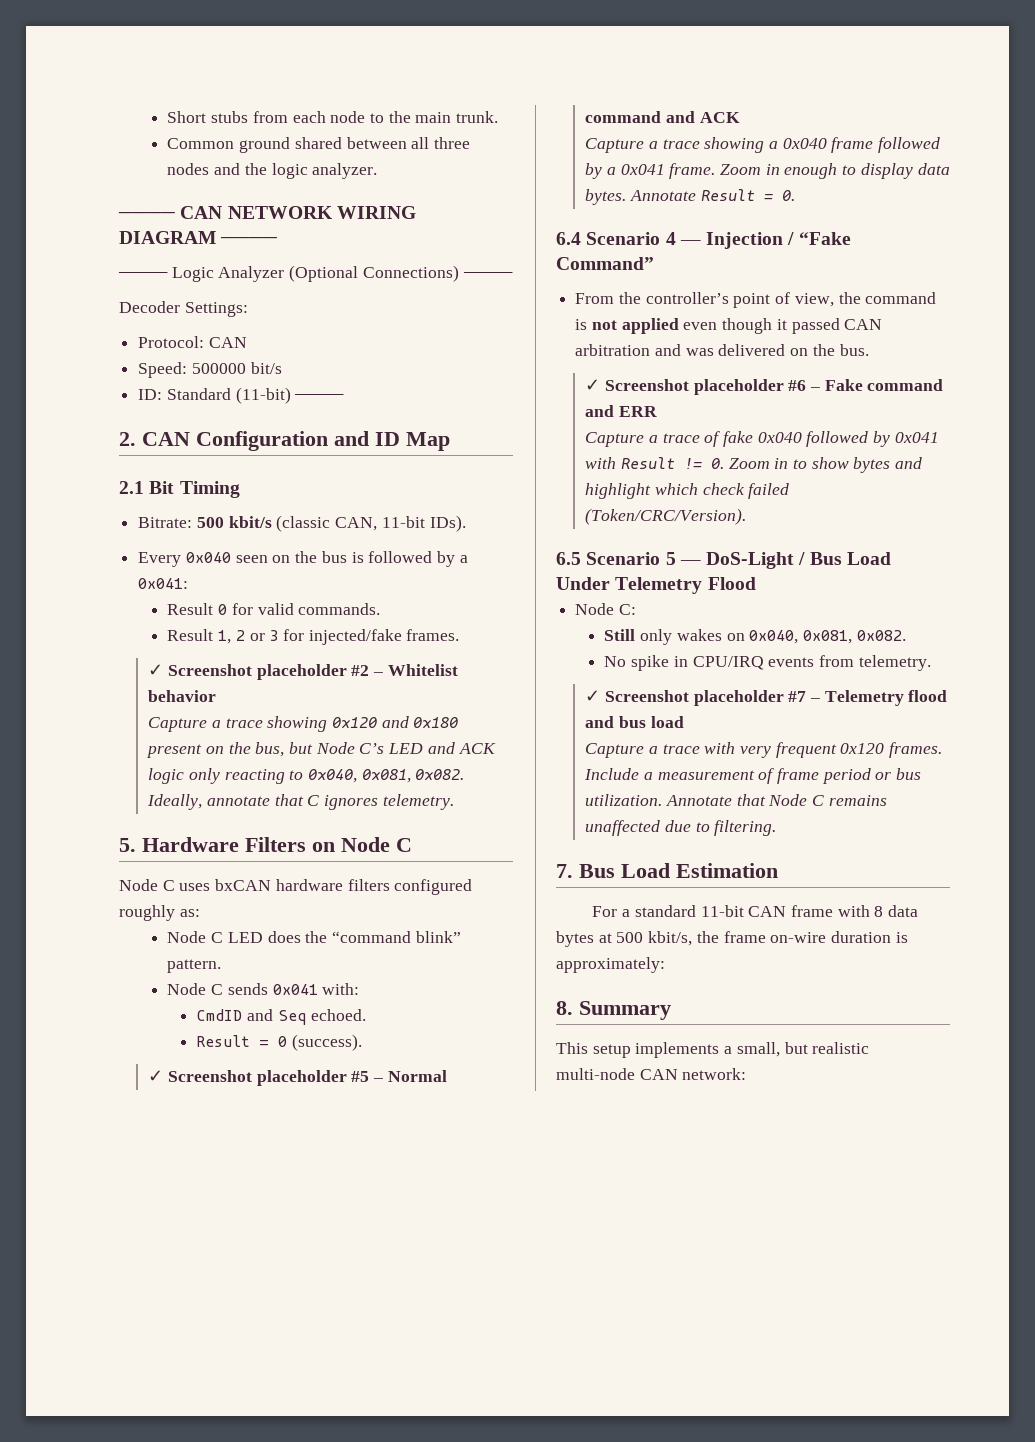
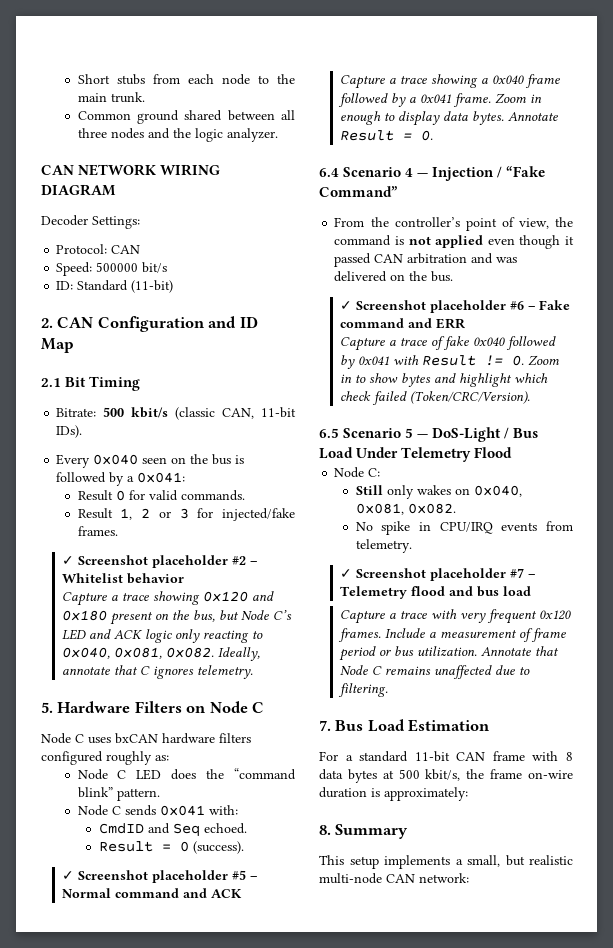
[118,212,175,219] ──── -> (278, 135) none
[220,237,278,244] [118,265,513,282] ──── // ──── Logic Analyzer (Optional Connections) ──── -> (116, 190) none
[294,394,345,400] ──── -> (174, 286) none

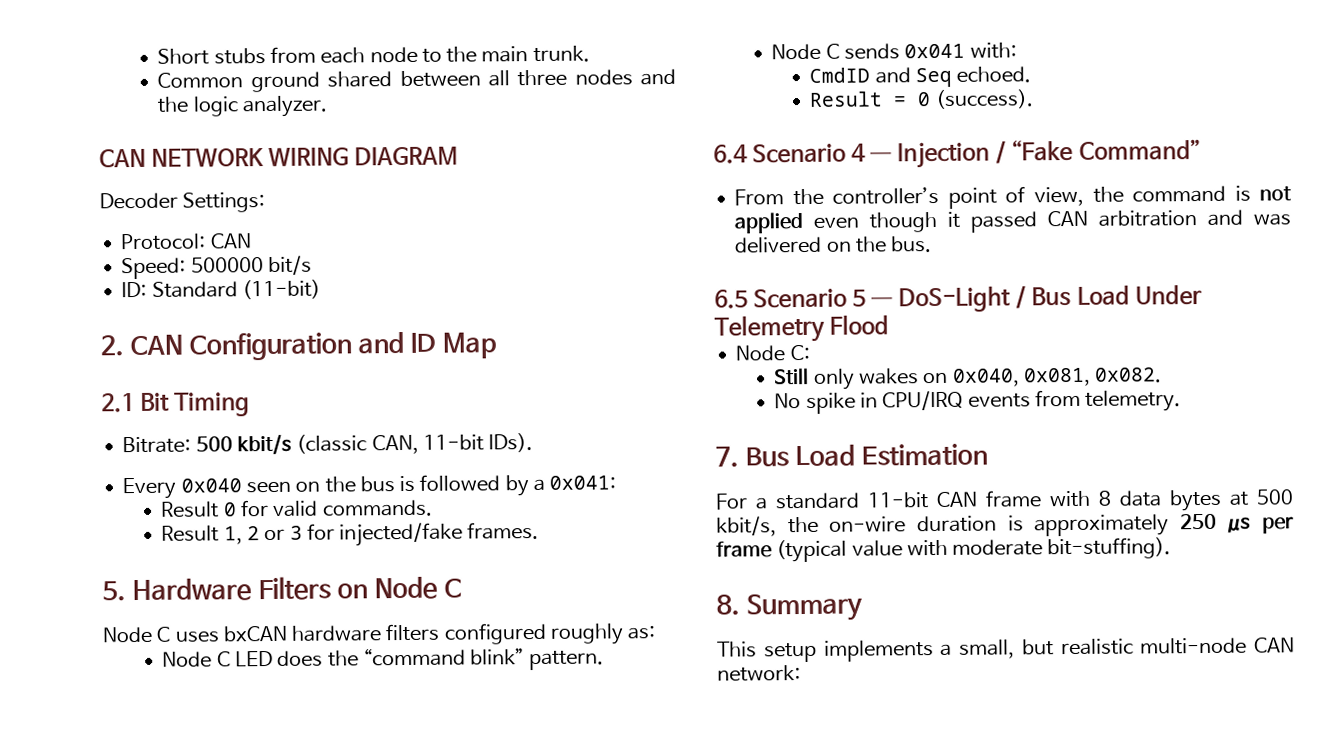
[62,555,259,568] [62,573,185,584] [62,591,275,606] [62,610,293,625] [62,629,264,643] [62,647,261,661] [62,665,254,679] // ✓ Screenshot placeholder #2 – Whitelist behavior // Capture a trace showing 0x120 and 0x180 present on the bus, but Node C’s LED and ACK logic only reacting to 0x040, 0x081, 0x082. Ideally, annotate that C ignores telemetry. -> (540, 530) none
[62,870,259,883] [62,888,243,898] [340,74,561,89] [338,93,543,107] [340,111,559,126] [340,130,434,141] // ✓ Screenshot placeholder #5 – Normal command and ACK // Capture a trace showing a 0x040 frame followed by a 0x041 frame. Zoom in enough to display data bytes. Annotate Result = 0. -> (1034, 99) none
[340,300,571,313] [340,318,466,329] [340,336,557,351] [340,355,560,369] [340,373,549,387] [340,391,531,405] // ✓ Screenshot placeholder #6 – Fake command and ERR // Capture a trace of fake 0x040 followed by 0x041 with Result != 0. Zoom in to show bytes and highlight which check failed (Token/CRC/Version). -> (933, 244) none
[340,568,537,581] [340,586,532,599] [340,609,572,624] [338,628,567,642] [339,646,560,661] [340,665,531,679] [338,683,389,697] // ✓ Screenshot placeholder #7 – Telemetry flood and bus load // Capture a trace with very frequent 0x120 frames. Include a measurement of frame period or bus utilization. Annotate that Node C remains unaffected due to filtering. -> (1182, 401) none
[490,769,523,779] frame -> (819, 525) none
[384,787,468,801] approximately: -> [1034,513,1294,537] [716,537,1172,563] approximately 250 μs per frame (typical value with moderate bit-stuffing).

